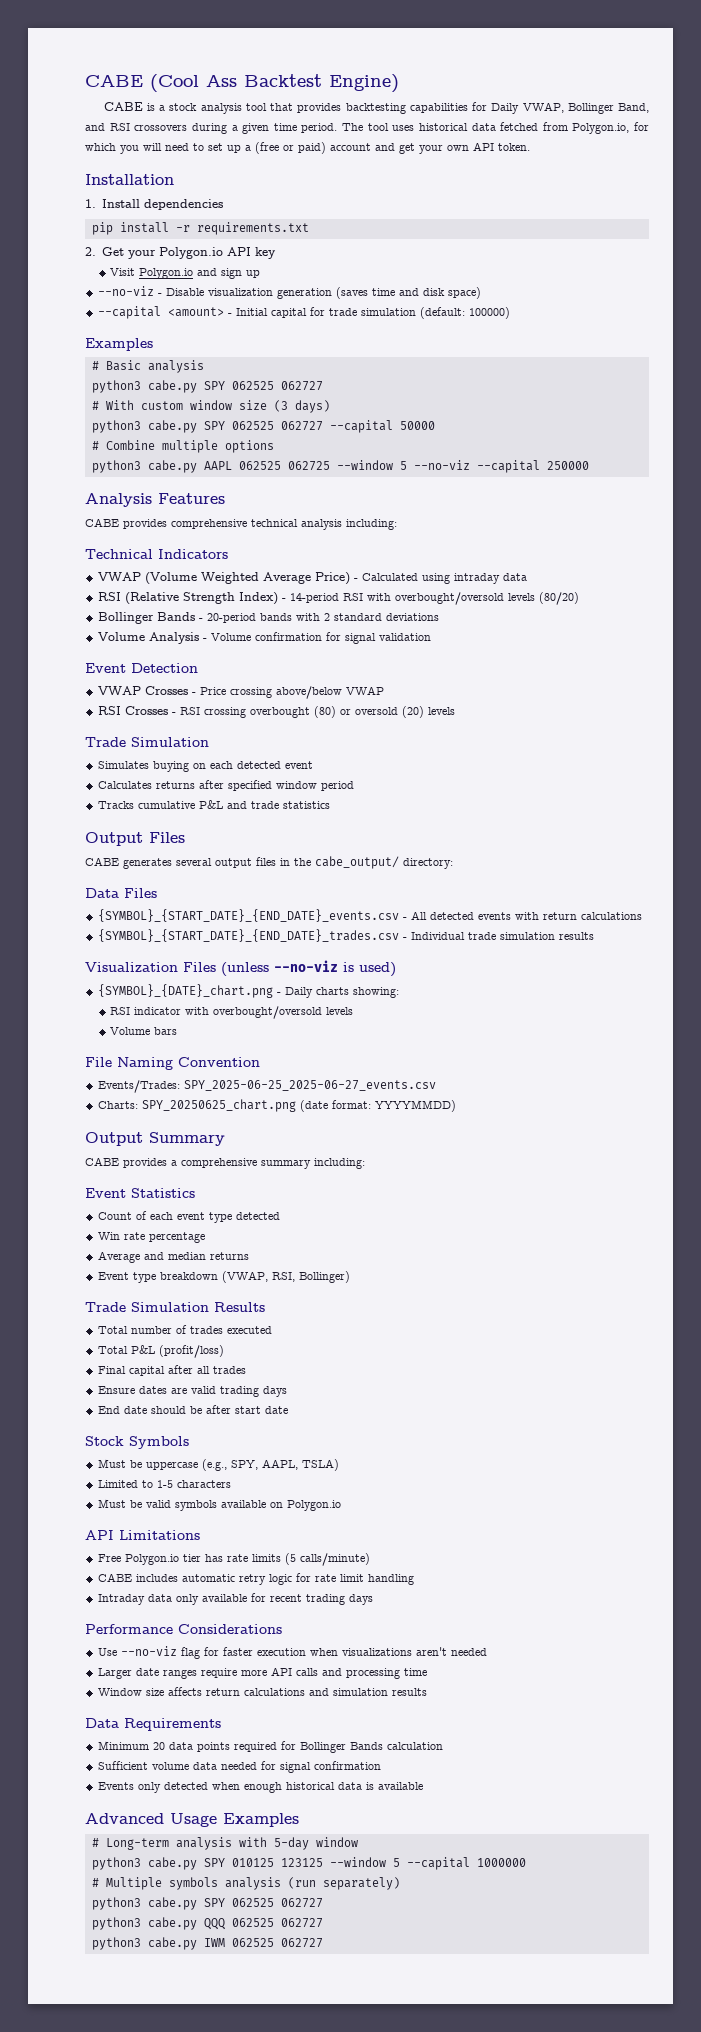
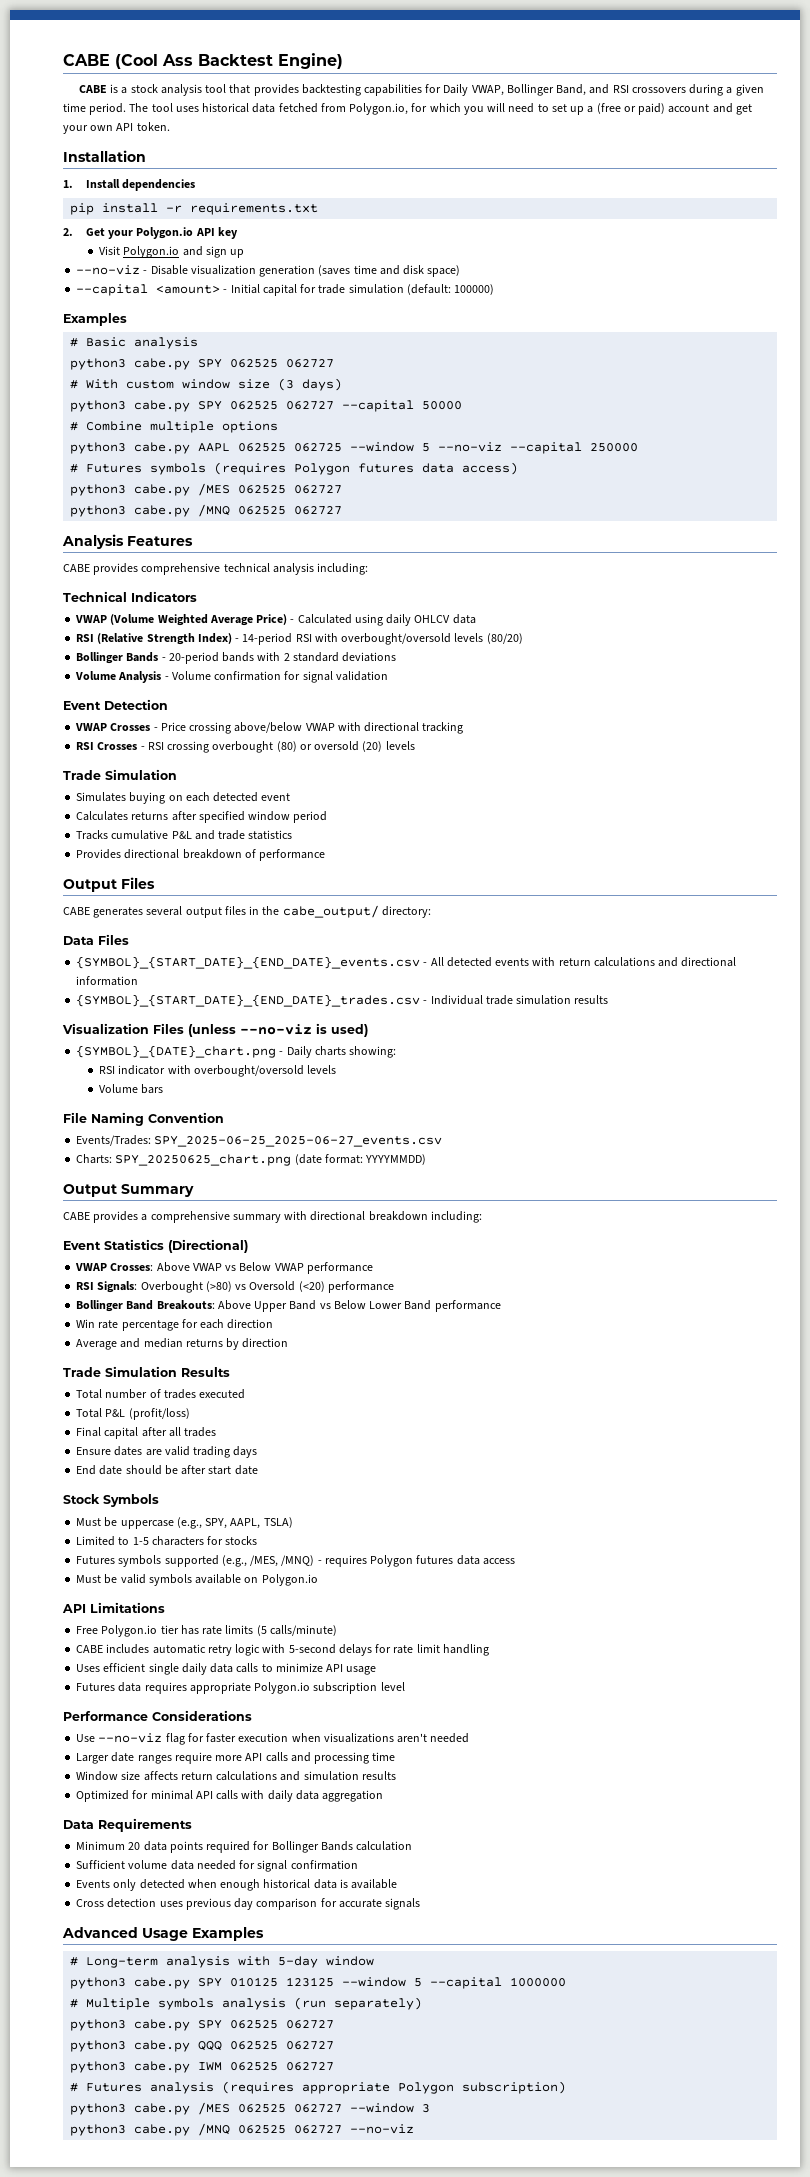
(589, 465) none -> [70,462,519,475] [70,483,343,496] [70,504,343,517] // # Futures symbols (requires Polygon futures data access) // python3 cabe.py /MES 062525 062727 // python3 cabe.py /MNQ 062525 062727
[453,573,500,584] intraday -> [386,614,451,626] daily OHLCV
(384, 690) none -> [337,722,464,734] with directional tracking
(330, 805) none -> [76,849,326,861] // Provides directional breakdown of performance
(642, 916) none -> [658,957,737,967] [76,976,139,986] and directional information
(311, 1164) none -> [284,1211,428,1221] with directional breakdown
[97,1211,280,1223] // Count of each event type detected -> [168,1239,248,1253] [75,1262,373,1274] [76,1281,394,1293] [76,1300,501,1312] (Directional) // VWAP Crosses: Above VWAP vs Below VWAP performance // RSI Signals: Overbought (>80) vs Oversold (<20) performance // Bollinger Band Breakouts: Above Upper Band vs Below Lower Band performance
(205, 1237) none -> [181,1319,274,1329] for each direction
[97,1271,350,1283] // Event type breakdown (VWAP, RSI, Bollinger) -> [226,1338,289,1350] by direction
(231, 1484) none -> [207,1536,258,1545] [76,1555,515,1567] for stocks // Futures symbols supported (e.g., /MES, /MNQ) - requires Polygon futures data access
(292, 1579) none -> [262,1644,372,1656] with 5-second delays
[97,1593,373,1605] Intraday data only available for recent trading days -> [76,1663,377,1675] [76,1682,405,1694] Uses efficient single daily data calls to minimize API usage // Futures data requires appropriate Polygon.io subscription level
(427, 1692) none -> [76,1790,384,1802] // Optimized for minimal API calls with daily data aggregation
(423, 1786) none -> [76,1898,421,1910] // Cross detection uses previous day comparison for accurate signals
(323, 1943) none -> [70,2081,567,2094] [70,2102,431,2115] [70,2123,415,2136] // # Futures analysis (requires appropriate Polygon subscription) // python3 cabe.py /MES 062525 062727 --window 3 // python3 cabe.py /MNQ 062525 062727 --no-viz

